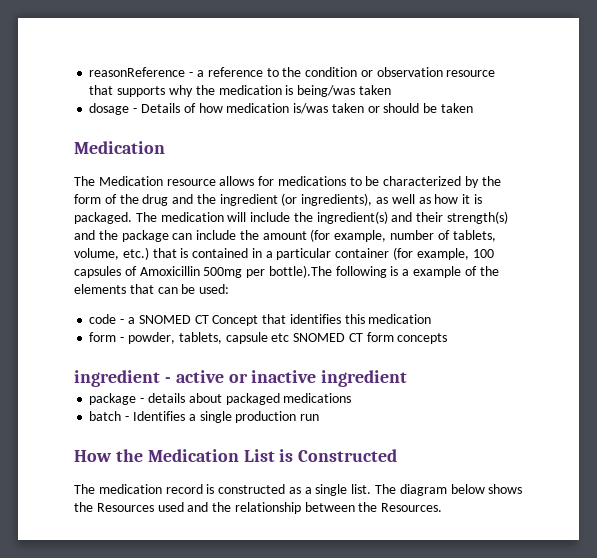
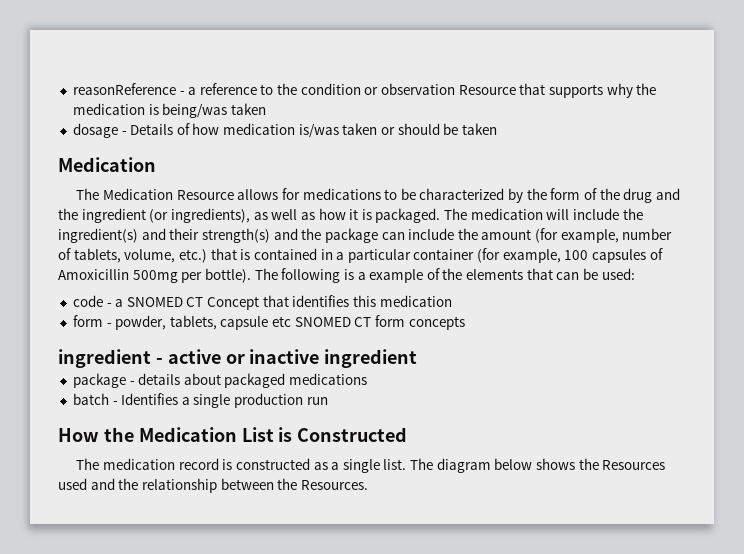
[446,70,496,77] resource -> [458,85,516,95] Resource
[166,179,216,186] resource -> [176,190,234,200] Resource
[268,265,332,278] bottle).The -> [204,268,278,283] bottle). The

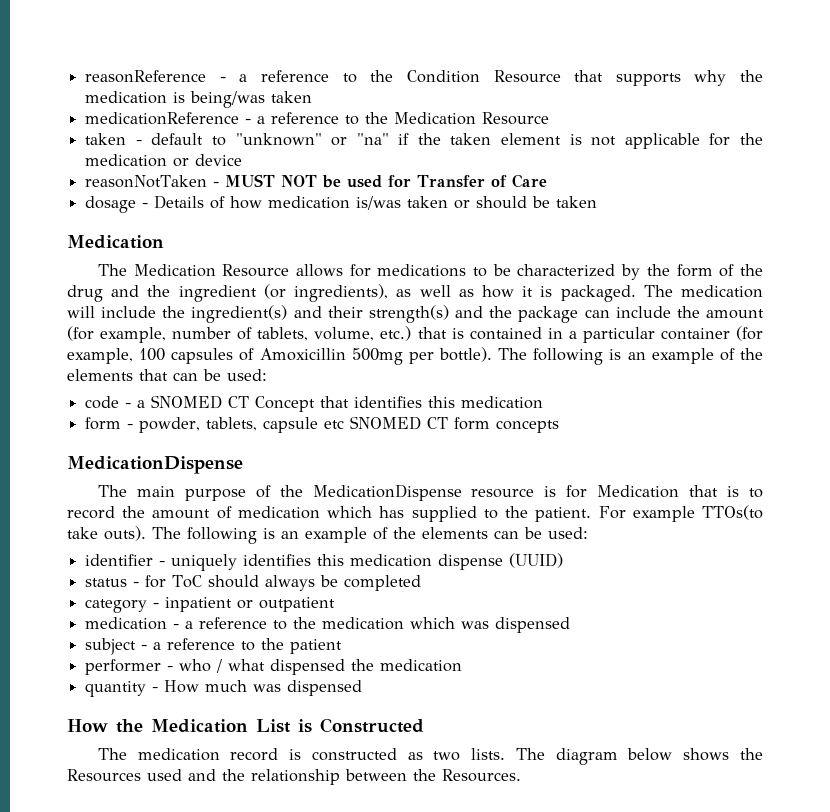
[300,83,456,95] condition or observation -> [406,70,480,83] Condition
(266, 109) none -> [85,112,550,125] [85,133,763,149] [85,154,243,167] [85,174,548,188] // medicationReference - a reference to the Medication Resource // taken - default to "unknown" or "na" if the taken element is not applicable for the medication or device // reasonNotTaken - MUST NOT be used for Transfer of Care
[357,272,366,280] a -> [627,352,646,360] an
[58,349,418,368] [72,373,368,388] [72,393,328,408] ingredient - active or inactive ingredient // package - details about packaged medications // batch - Identifies a single production run -> [67,456,243,474] [97,484,763,501] [67,505,764,522] [67,526,588,544] [85,553,564,571] [85,575,422,591] [85,597,336,613] [85,617,571,633] [85,638,343,655] [85,659,463,675] [85,680,363,697] MedicationDispense // The main purpose of the MedicationDispense resource is for Medication that is to record the amount of medication which has supplied to the patient. For example TTOs(to take outs). The following is an example of the elements can be used: // identifier - uniquely identifies this medication dispense (UUID) // status - for ToC should always be completed // category - inpatient or outpatient // medication - a reference to the medication which was dispensed // subject - a reference to the patient // performer - who / what dispensed the medication // quantity - How much was dispensed
[331,459,407,473] a single list. -> [433,748,506,761] two lists.

